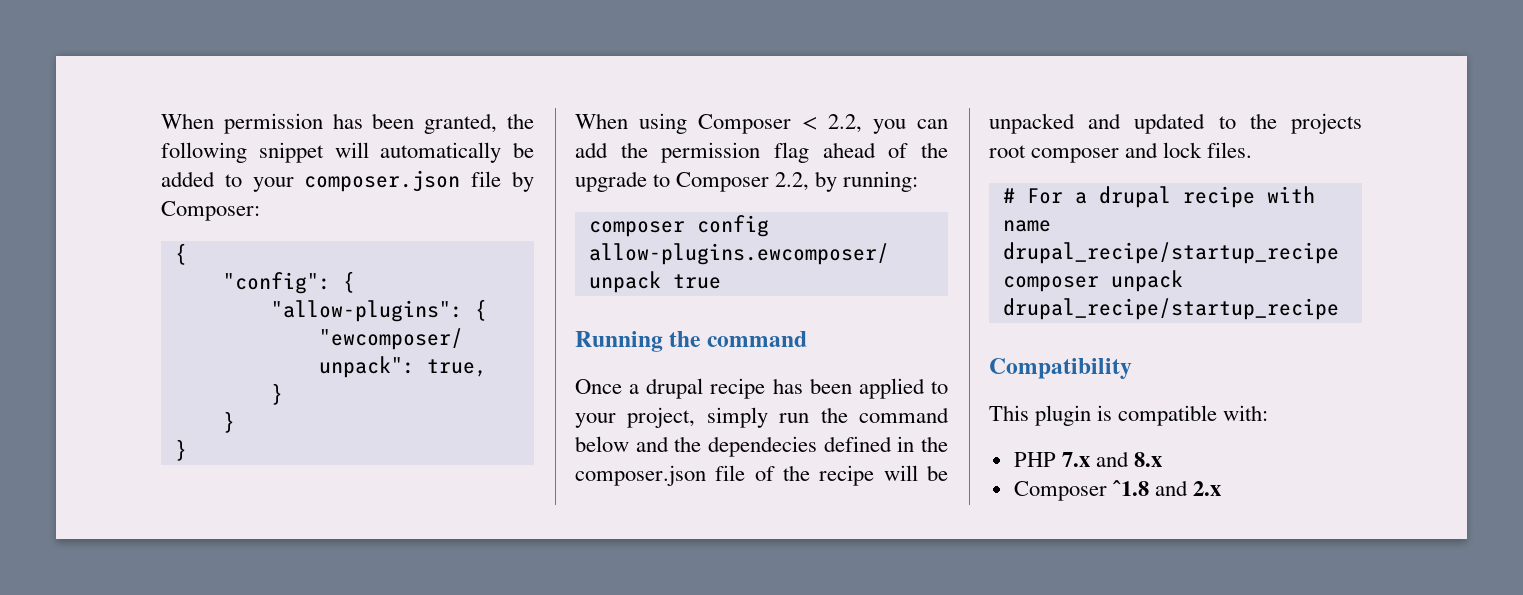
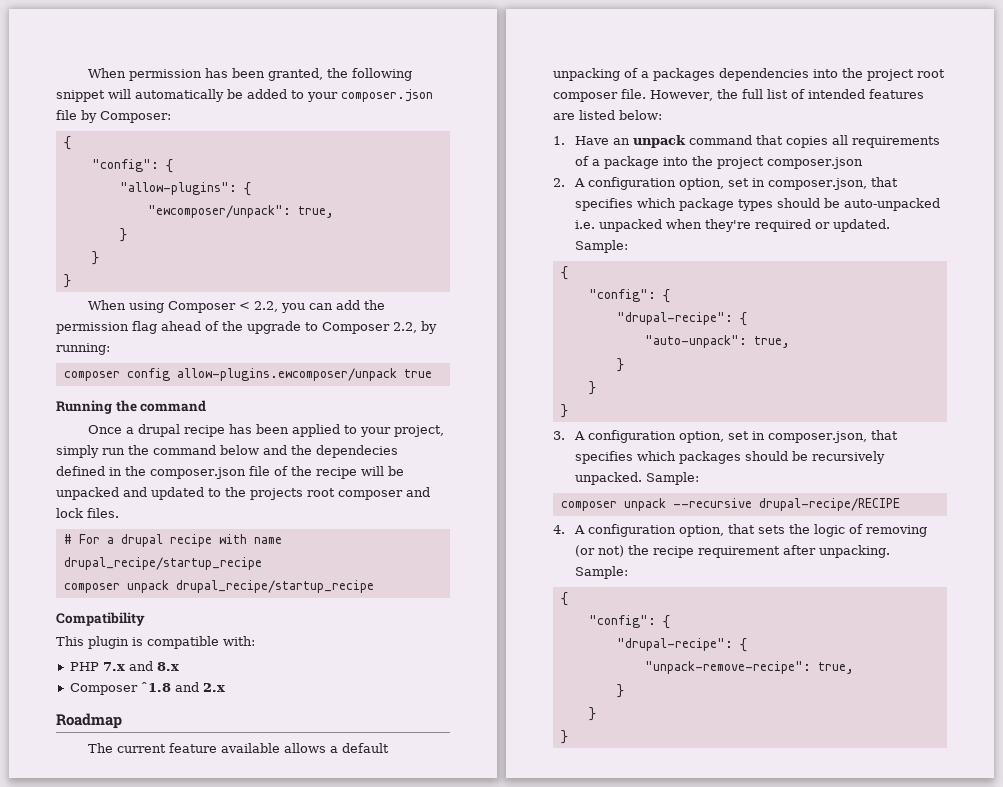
(1221, 488) none -> [56,713,122,729] [88,743,390,753] [553,68,945,81] [553,89,924,102] [553,110,662,120] [553,135,941,148] [575,156,864,169] [553,177,899,190] [575,198,941,211] [575,219,891,232] [575,240,629,253] [560,266,568,280] [588,289,670,303] [616,312,747,326] [644,335,790,348] [616,358,624,372] [588,381,596,395] [560,404,568,418] [553,430,899,443] [575,451,886,464] [575,472,700,485] [560,498,900,511] [553,524,928,537] [575,545,891,558] [575,566,629,579] [560,592,568,606] [588,615,670,629] [616,638,747,652] [644,661,854,674] [616,684,624,698] [588,707,596,721] [560,730,568,744] // Roadmap // The current feature available allows a default unpacking of a packages dependencies into the project root composer file. However, the full list of intended features are listed below: // 1. Have an unpack command that copies all requirements of a package into the project composer.json // 2. A configuration option, set in composer.json, that specifies which package types should be auto-unpacked i.e. unpacked when they're required or updated. Sample: // { // "config": { // "drupal-recipe": { // "auto-unpack": true, // } // } // } // 3. A configuration option, set in composer.json, that specifies which packages should be recursively unpacked. Sample: // composer unpack --recursive drupal-recipe/RECIPE // 4. A configuration option, that sets the logic of removing (or not) the recipe requirement after unpacking. Sample: // { // "config": { // "drupal-recipe": { // "unpack-remove-recipe": true, // } // } // }

